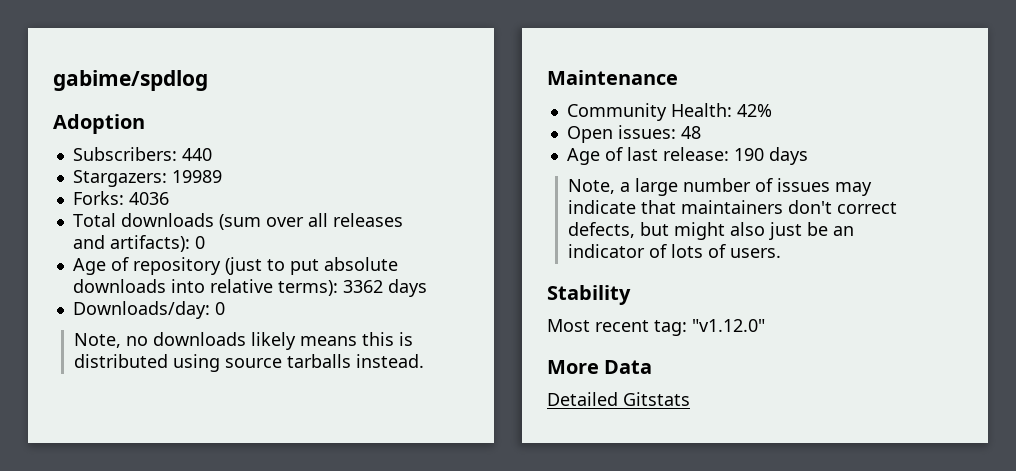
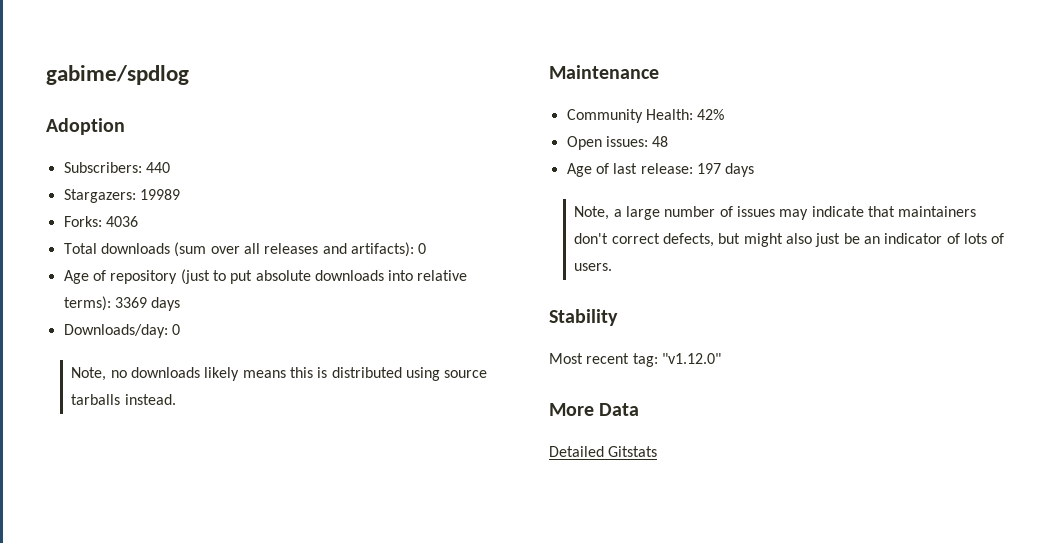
[342,280,383,293] 3362 -> [114,297,147,308] 3369
[733,148,764,161] 190 -> [696,163,721,174] 197

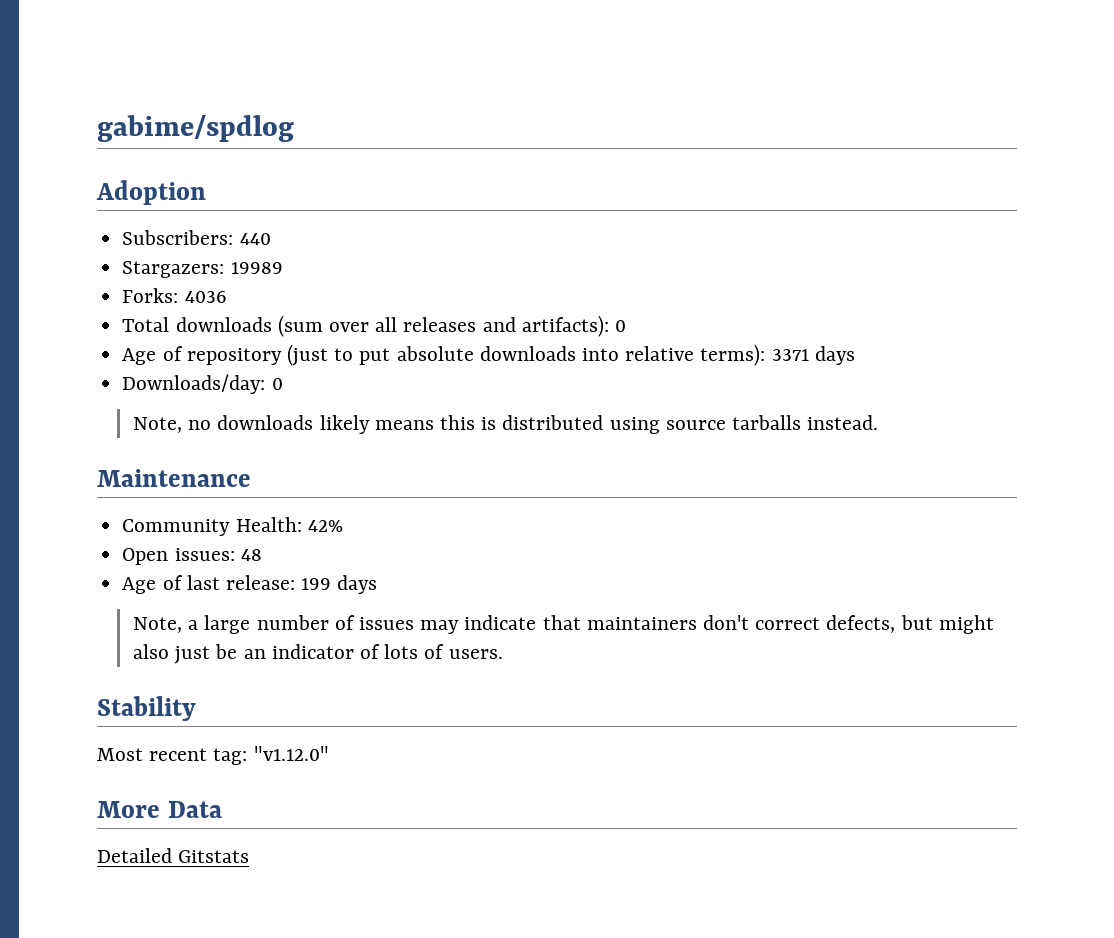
[114,297,147,308] 3369 -> [771,349,809,361] 3371
[696,163,721,174] 197 -> [301,578,332,590] 199

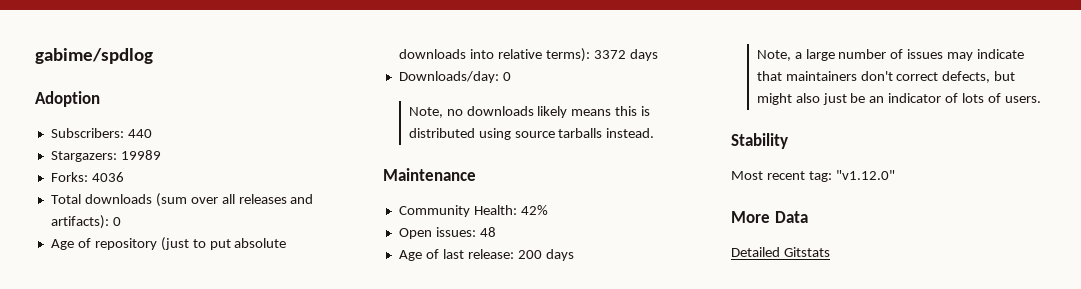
[771,349,809,361] 3371 -> [593,50,626,59] 3372
[301,578,332,590] 199 -> [517,250,542,259] 200

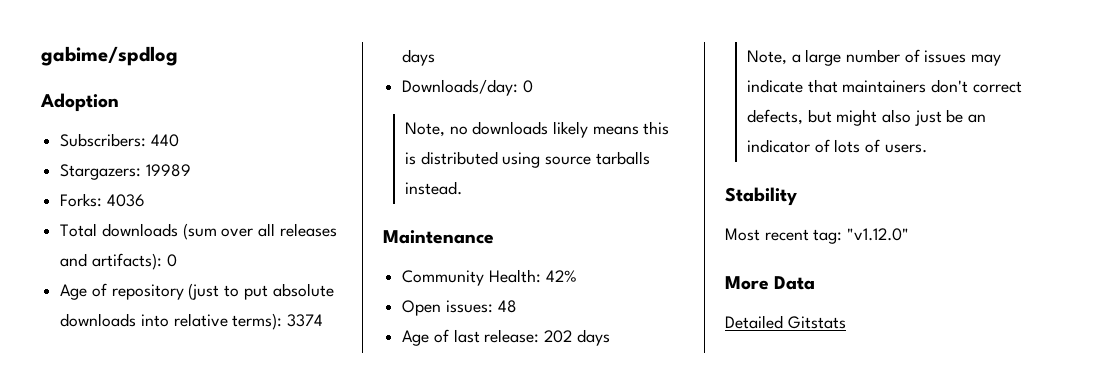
[593,50,626,59] 3372 -> [287,314,324,327] 3374
[517,250,542,259] 200 -> [544,330,573,343] 202

